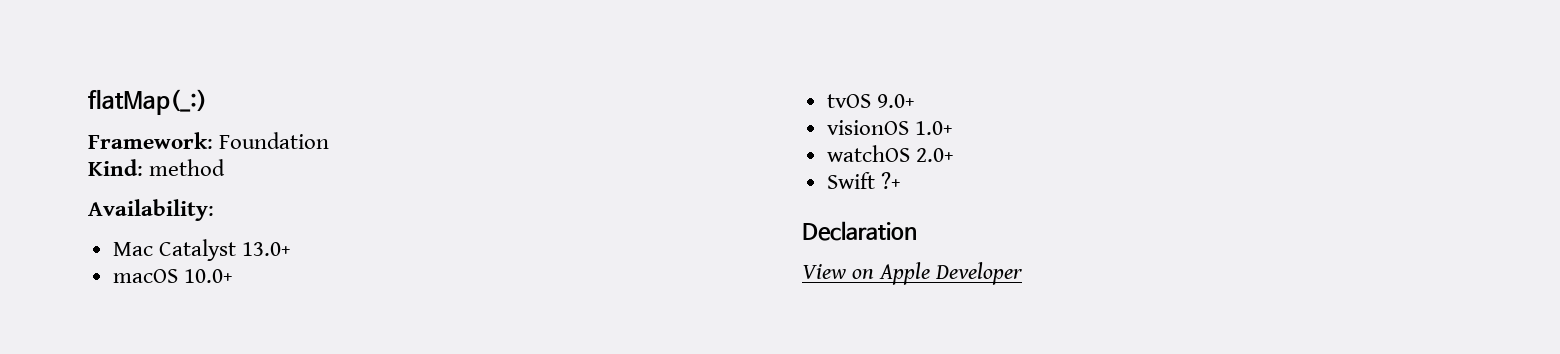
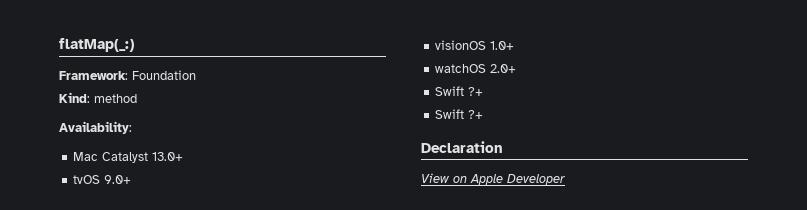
[112,269,233,283] // macOS 10.0+ -> (184, 156) none
(901, 180) none -> [435,109,484,119] // Swift ?+

